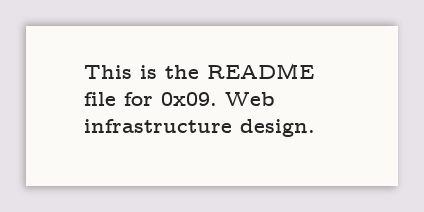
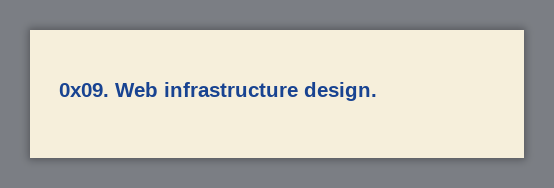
[84,63,314,79] [84,92,153,106] This is the README file for -> (59, 90) none

